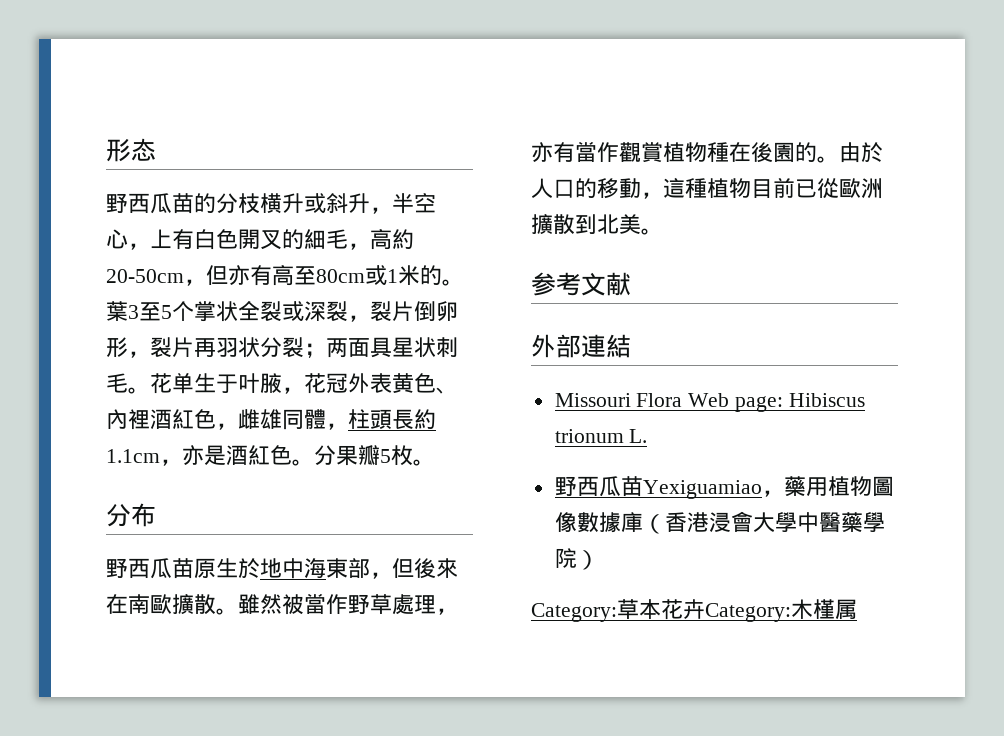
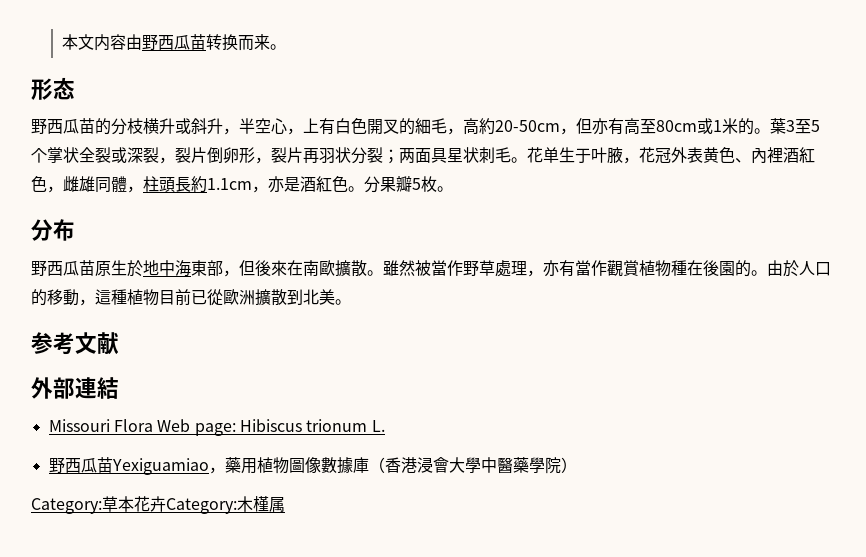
(106, 150) none -> [62,34,287,51] 本文内容由野西瓜苗转换而来。 //

